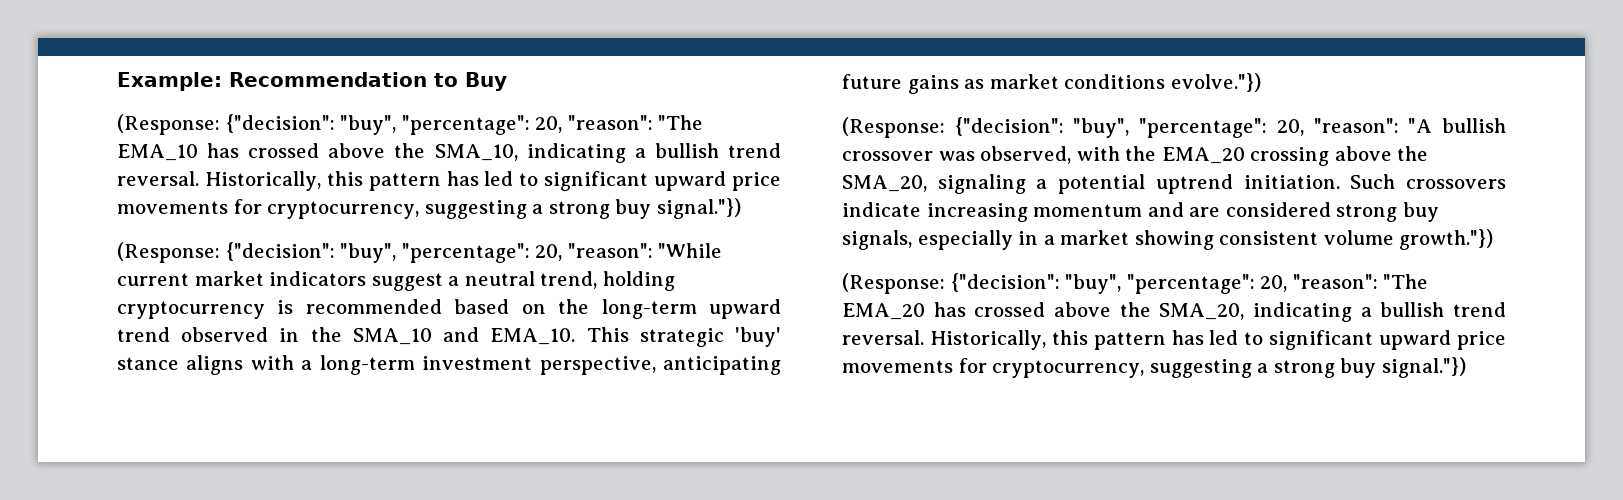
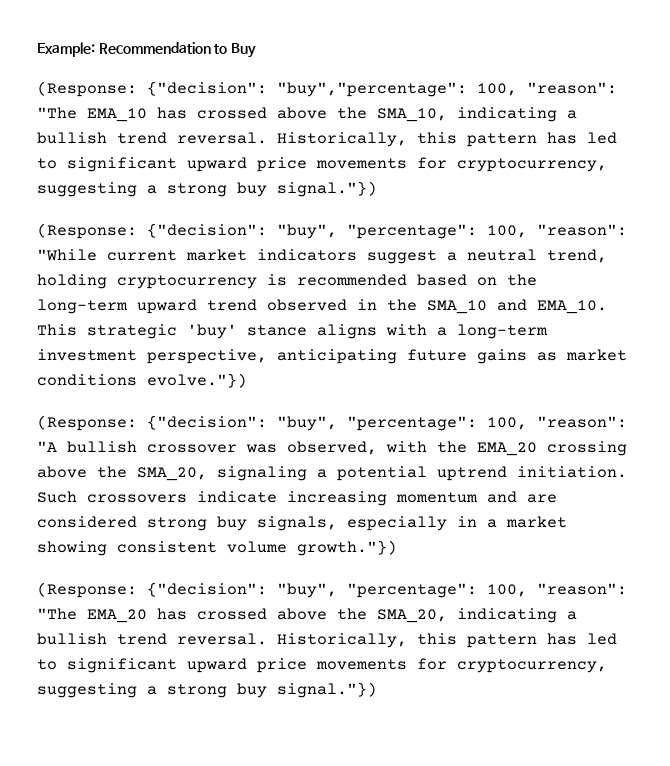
[340,115,563,135] "buy", "percentage": 20, -> [277,82,517,97] "buy","percentage": 100,
[535,244,563,261] 20, -> [487,225,527,238] 100,
[1276,119,1304,136] 20, -> [487,417,527,430] 100,
[1260,275,1288,292] 20, -> [487,584,527,597] 100,

